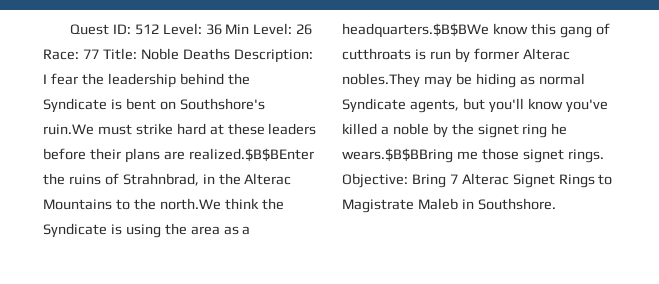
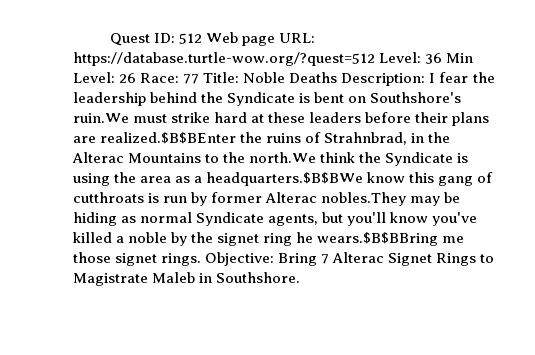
(159, 29) none -> [206,32,316,46] [73,52,375,66] Web page URL: https://database.turtle-wow.org/?quest=512

